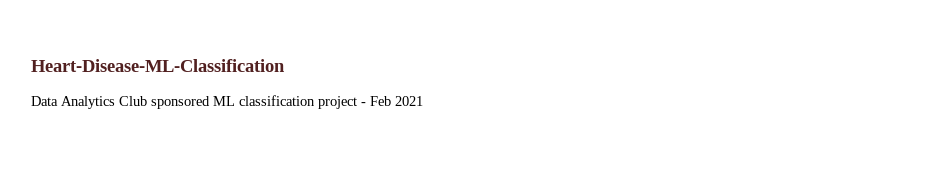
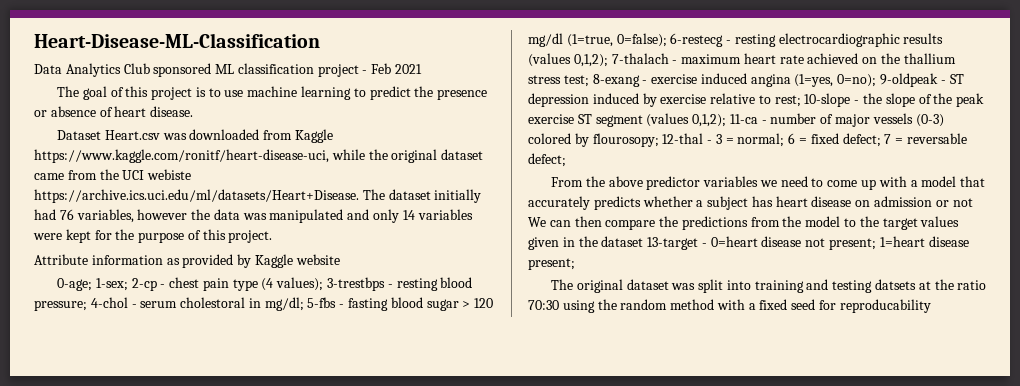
(423, 101) none -> [56,86,488,100] [34,106,194,117] [56,129,333,143] [34,149,484,163] [34,169,192,180] [34,189,482,203] [34,209,473,223] [33,229,273,243] [34,254,340,268] [56,277,473,291] [34,297,494,311] [528,33,944,47] [528,53,956,67] [528,73,964,87] [528,93,985,107] [528,113,944,127] [528,133,967,147] [528,153,566,167] [550,176,986,190] [528,196,973,210] [528,216,960,230] [528,236,969,250] [528,258,575,270] [550,279,987,293] [528,299,931,313] // The goal of this project is to use machine learning to predict the presence or absence of heart disease. // Dataset Heart.csv was downloaded from Kaggle https://www.kaggle.com/ronitf/heart-disease-uci, while the original dataset came from the UCI webiste https://archive.ics.uci.edu/ml/datasets/Heart+Disease. The dataset initially had 76 variables, however the data was manipulated and only 14 variables were kept for the purpose of this project. // Attribute information as provided by Kaggle website // 0-age; 1-sex; 2-cp - chest pain type (4 values); 3-trestbps - resting blood pressure; 4-chol - serum cholestoral in mg/dl; 5-fbs - fasting blood sugar > 120 mg/dl (1=true, 0=false); 6-restecg - resting electrocardiographic results (values 0,1,2); 7-thalach - maximum heart rate achieved on the thallium stress test; 8-exang - exercise induced angina (1=yes, 0=no); 9-oldpeak - ST depression induced by exercise relative to rest; 10-slope - the slope of the peak exercise ST segment (values 0,1,2); 11-ca - number of major vessels (0-3) colored by flourosopy; 12-thal - 3 = normal; 6 = fixed defect; 7 = reversable defect; // From the above predictor variables we need to come up with a model that accurately predicts whether a subject has heart disease on admission or not We can then compare the predictions from the model to the target values given in the dataset 13-target - 0=heart disease not present; 1=heart disease present; // The original dataset was split into training and testing datsets at the ratio 70:30 using the random method with a fixed seed for reproducability

